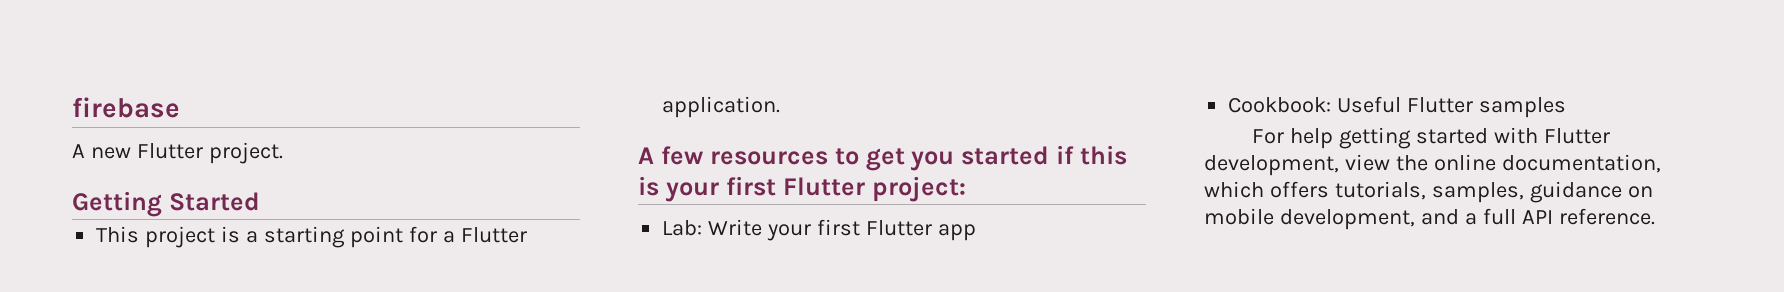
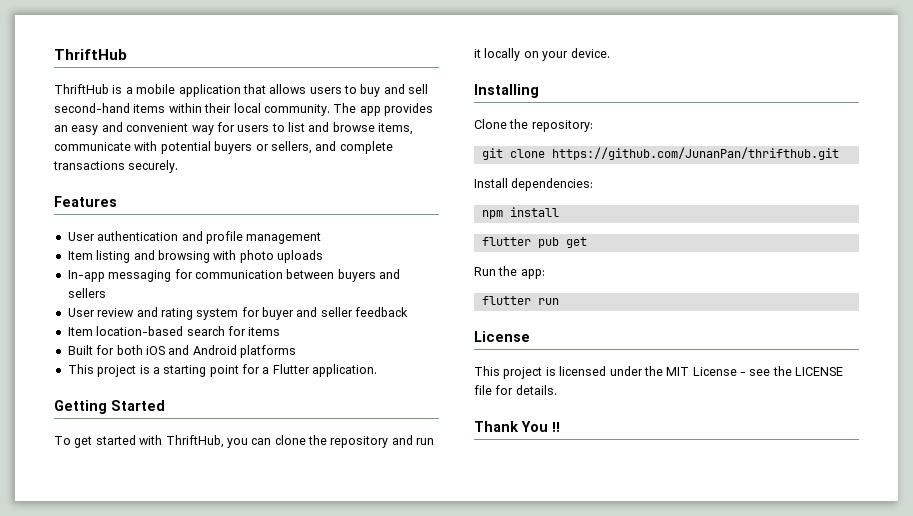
[72,97,180,118] [72,142,283,164] [72,191,260,217] firebase // A new Flutter project. // Getting Started -> [54,49,127,60] [54,84,429,97] [54,103,433,116] [54,122,414,135] [54,141,393,154] [53,160,179,173] [54,196,117,207] [67,231,322,244] [67,250,323,263] [67,269,400,282] [67,288,106,298] [67,307,409,320] [67,326,281,336] [67,345,296,358] ThriftHub // ThriftHub is a mobile application that allows users to buy and sell second-hand items within their local community. The app provides an easy and convenient way for users to list and browse items, communicate with potential buyers or sellers, and complete transactions securely. // Features // User authentication and profile management // Item listing and browsing with photo uploads // In-app messaging for communication between buyers and sellers // User review and rating system for buyer and seller feedback // Item location-based search for items // Built for both iOS and Android platforms
[638,145,1128,171] [638,176,966,202] [662,219,976,241] [1228,96,1567,118] [1251,127,1610,149] [1204,154,1661,176] [1204,181,1653,203] [1204,208,1655,230] A few resources to get you started if this is your first Flutter project: // Lab: Write your first Flutter app // Cookbook: Useful Flutter samples // For help getting started with Flutter development, view the online documentation, which offers tutorials, samples, guidance on mobile development, and a full API reference. -> [54,400,165,414] [54,435,435,448] [474,48,610,61] [474,84,539,98] [474,119,593,132] [481,147,839,160] [474,178,594,191] [481,207,559,219] [481,237,587,248] [474,266,545,279] [481,296,559,305] [474,331,530,342] [474,366,844,379] [474,385,557,395] [474,421,560,432] Getting Started // To get started with ThriftHub, you can clone the repository and run it locally on your device. // Installing // Clone the repository: // git clone https://github.com/JunanPan/thrifthub.git // Install dependencies: // npm install // flutter pub get // Run the app: // flutter run // License // This project is licensed under the MIT License - see the LICENSE file for details. // Thank You !!

